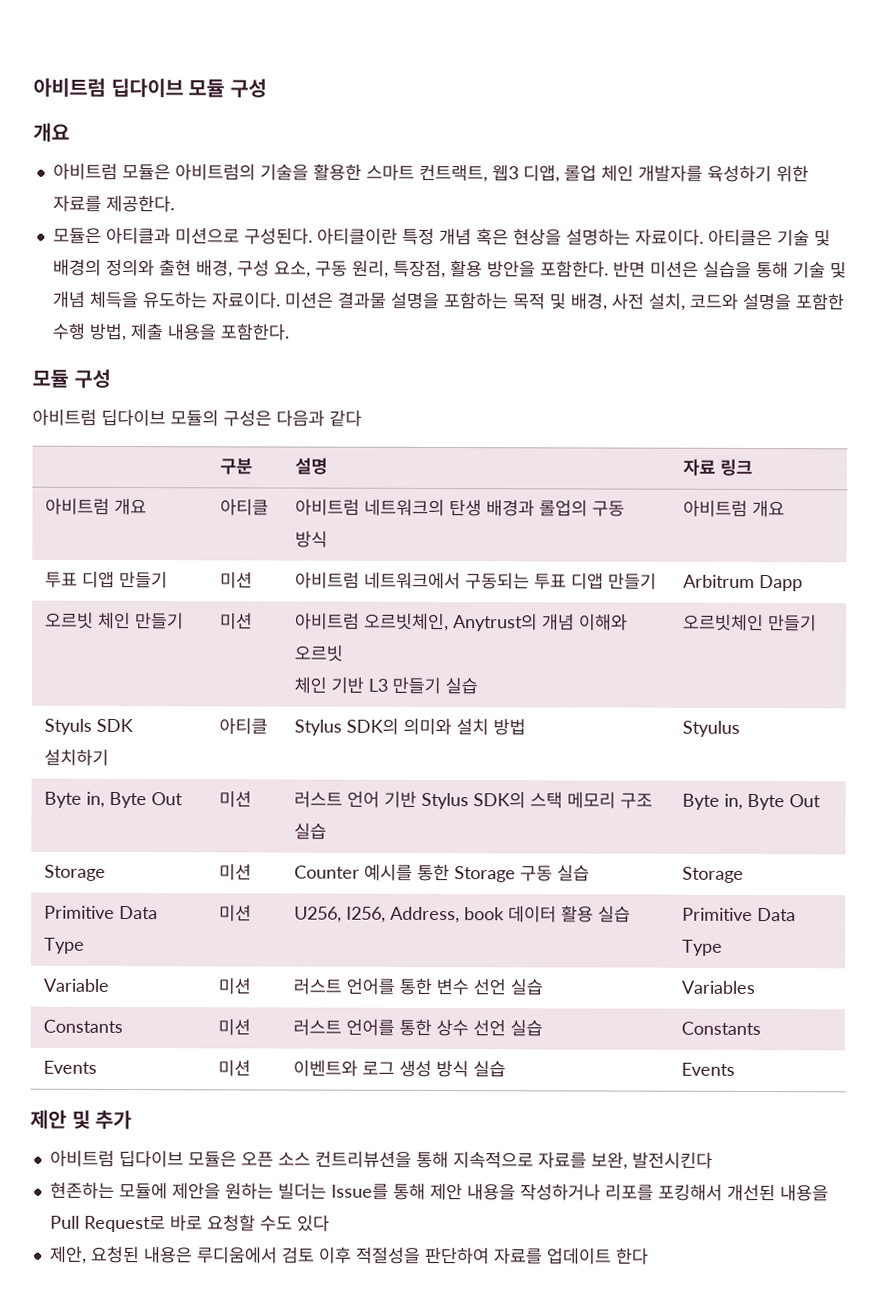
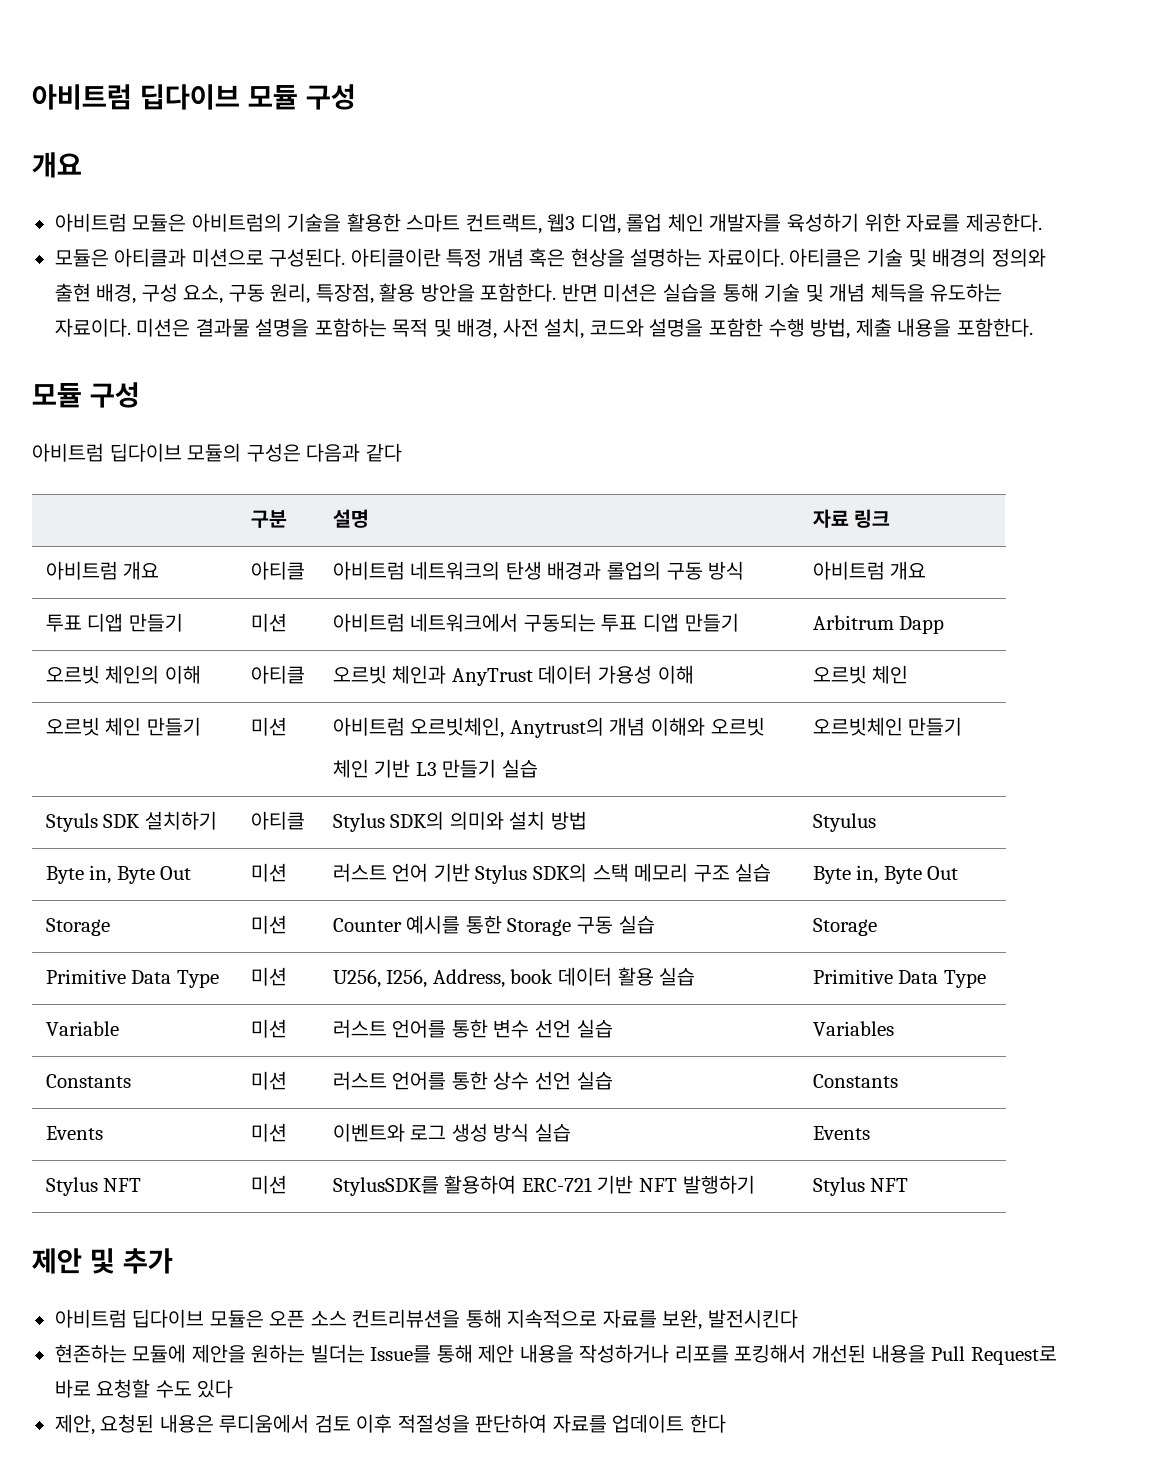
(804, 583) none -> [45,665,201,684] [250,665,305,684] [332,665,694,686] [812,665,909,684] // 오르빗 체인의 이해 | 아티클 | 오르빗 체인과 AnyTrust 데이터 가용성 이해 | 오르빗 체인
(736, 1069) none -> [45,1177,142,1196] [250,1175,287,1194] [332,1175,755,1196] [812,1177,909,1196] // Stylus NFT | 미션 | StylusSDK를 활용하여 ERC-721 기반 NFT 발행하기 | Stylus NFT

